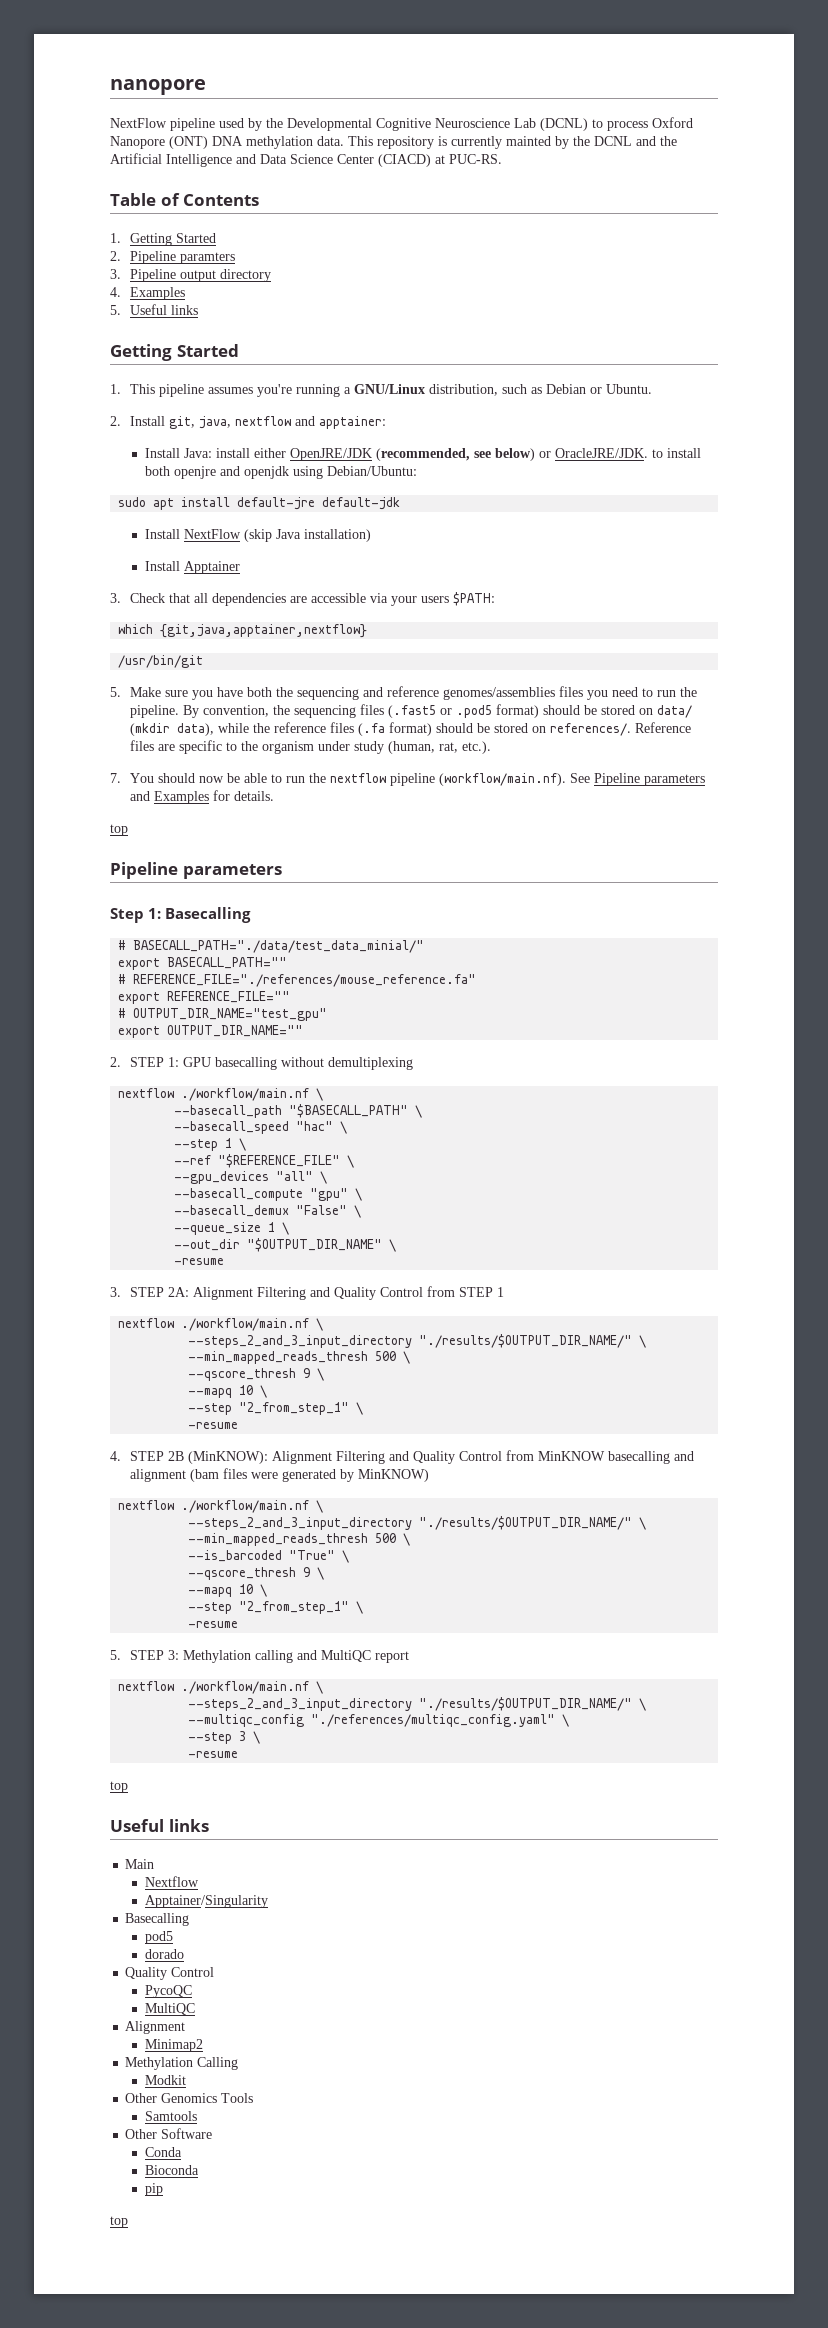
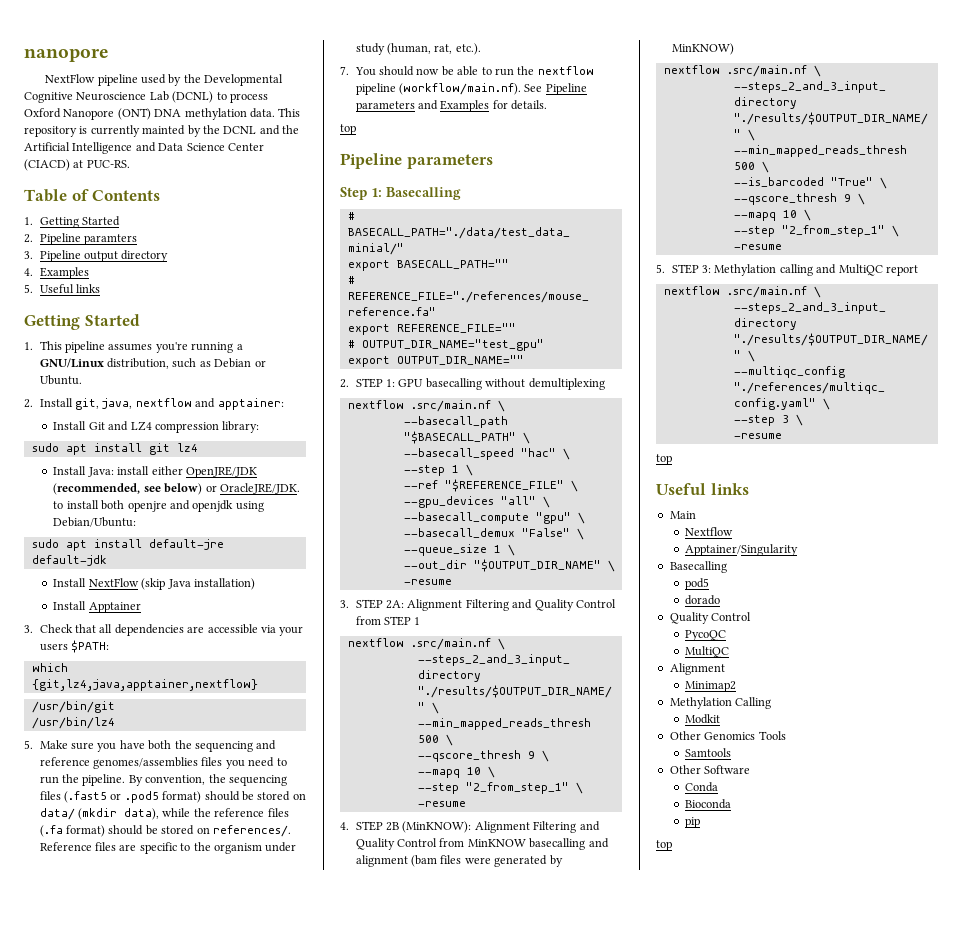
(386, 422) none -> [53,421,260,433] [31,443,198,455] // Install Git and LZ4 compression library: // sudo apt install git lz4
[160,624,368,638] {git,java,apptainer,nextflow} -> [31,679,258,691] {git,lz4,java,apptainer,nextflow}
(204, 661) none -> [31,717,115,729] // /usr/bin/lz4
[181,1088,310,1101] ./workflow/main.nf -> [410,400,491,412] .src/main.nf
[181,1318,310,1331] ./workflow/main.nf -> [410,638,491,650] .src/main.nf
[181,1500,310,1513] ./workflow/main.nf -> [726,65,807,77] .src/main.nf
[181,1681,310,1694] ./workflow/main.nf -> [726,286,807,298] .src/main.nf

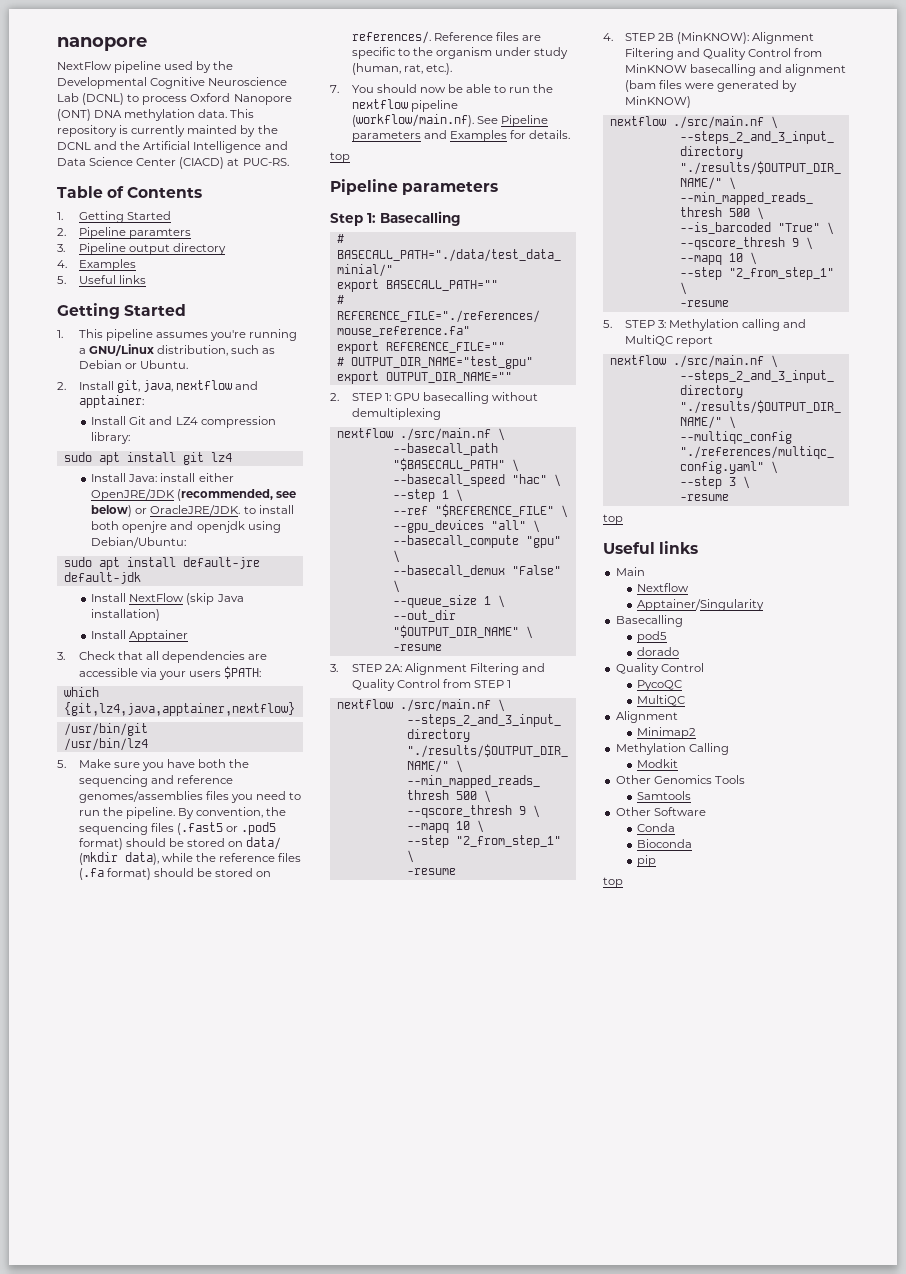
[410,400,491,412] .src/main.nf -> [399,428,491,441] ./src/main.nf
[410,638,491,650] .src/main.nf -> [399,699,491,712] ./src/main.nf
[726,65,807,77] .src/main.nf -> [672,116,764,129] ./src/main.nf
[726,286,807,298] .src/main.nf -> [672,355,764,368] ./src/main.nf

